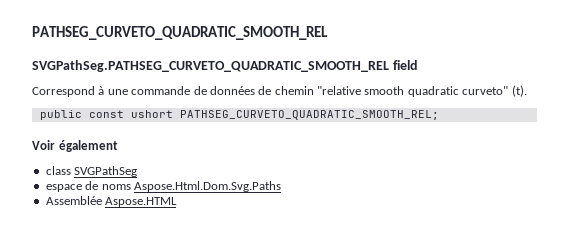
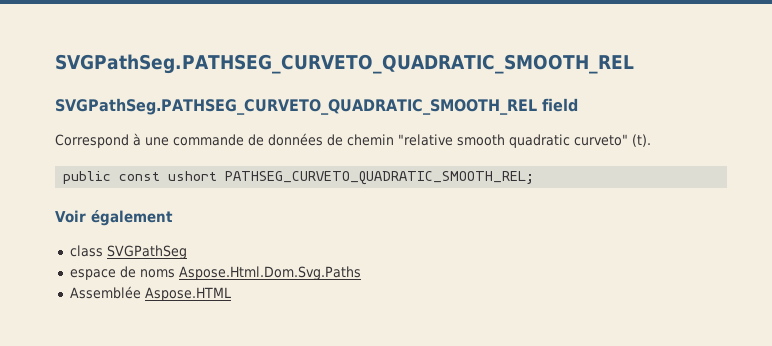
[32,26,328,40] PATHSEG_CURVETO_QUADRATIC_SMOOTH_REL -> [55,54,634,74] SVGPathSeg.PATHSEG_CURVETO_QUADRATIC_SMOOTH_REL

